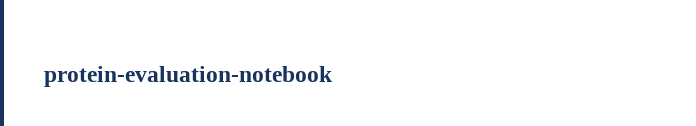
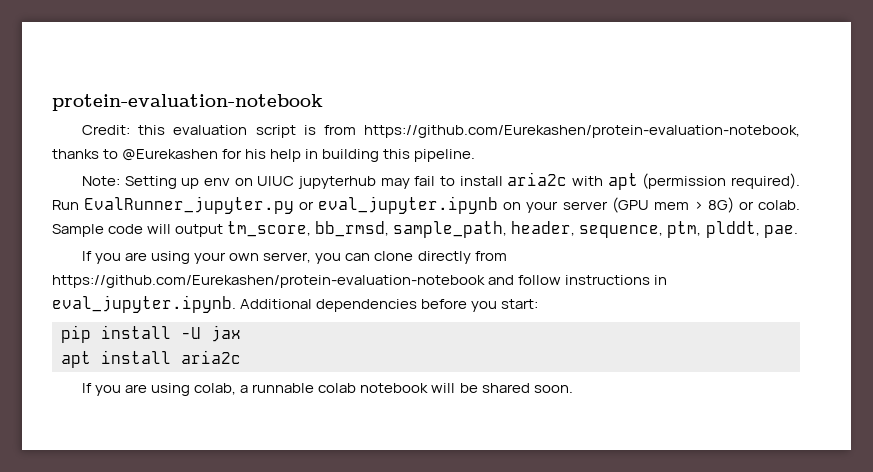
(333, 76) none -> [82,125,800,138] [52,149,476,162] [82,172,800,190] [52,196,801,214] [52,221,798,238] [82,251,507,264] [52,275,668,288] [52,295,539,313] [61,325,241,343] [61,350,241,368] [82,383,573,396] // Credit: this evaluation script is from https://github.com/Eurekashen/protein-evaluation-notebook, thanks to @Eurekashen for his help in building this pipeline. // Note: Setting up env on UIUC jupyterhub may fail to install aria2c with apt (permission required). Run EvalRunner_jupyter.py or eval_jupyter.ipynb on your server (GPU mem > 8G) or colab. Sample code will output tm_score, bb_rmsd, sample_path, header, sequence, ptm, plddt, pae. // If you are using your own server, you can clone directly from https://github.com/Eurekashen/protein-evaluation-notebook and follow instructions in eval_jupyter.ipynb. Additional dependencies before you start: // pip install -U jax // apt install aria2c // If you are using colab, a runnable colab notebook will be shared soon.

